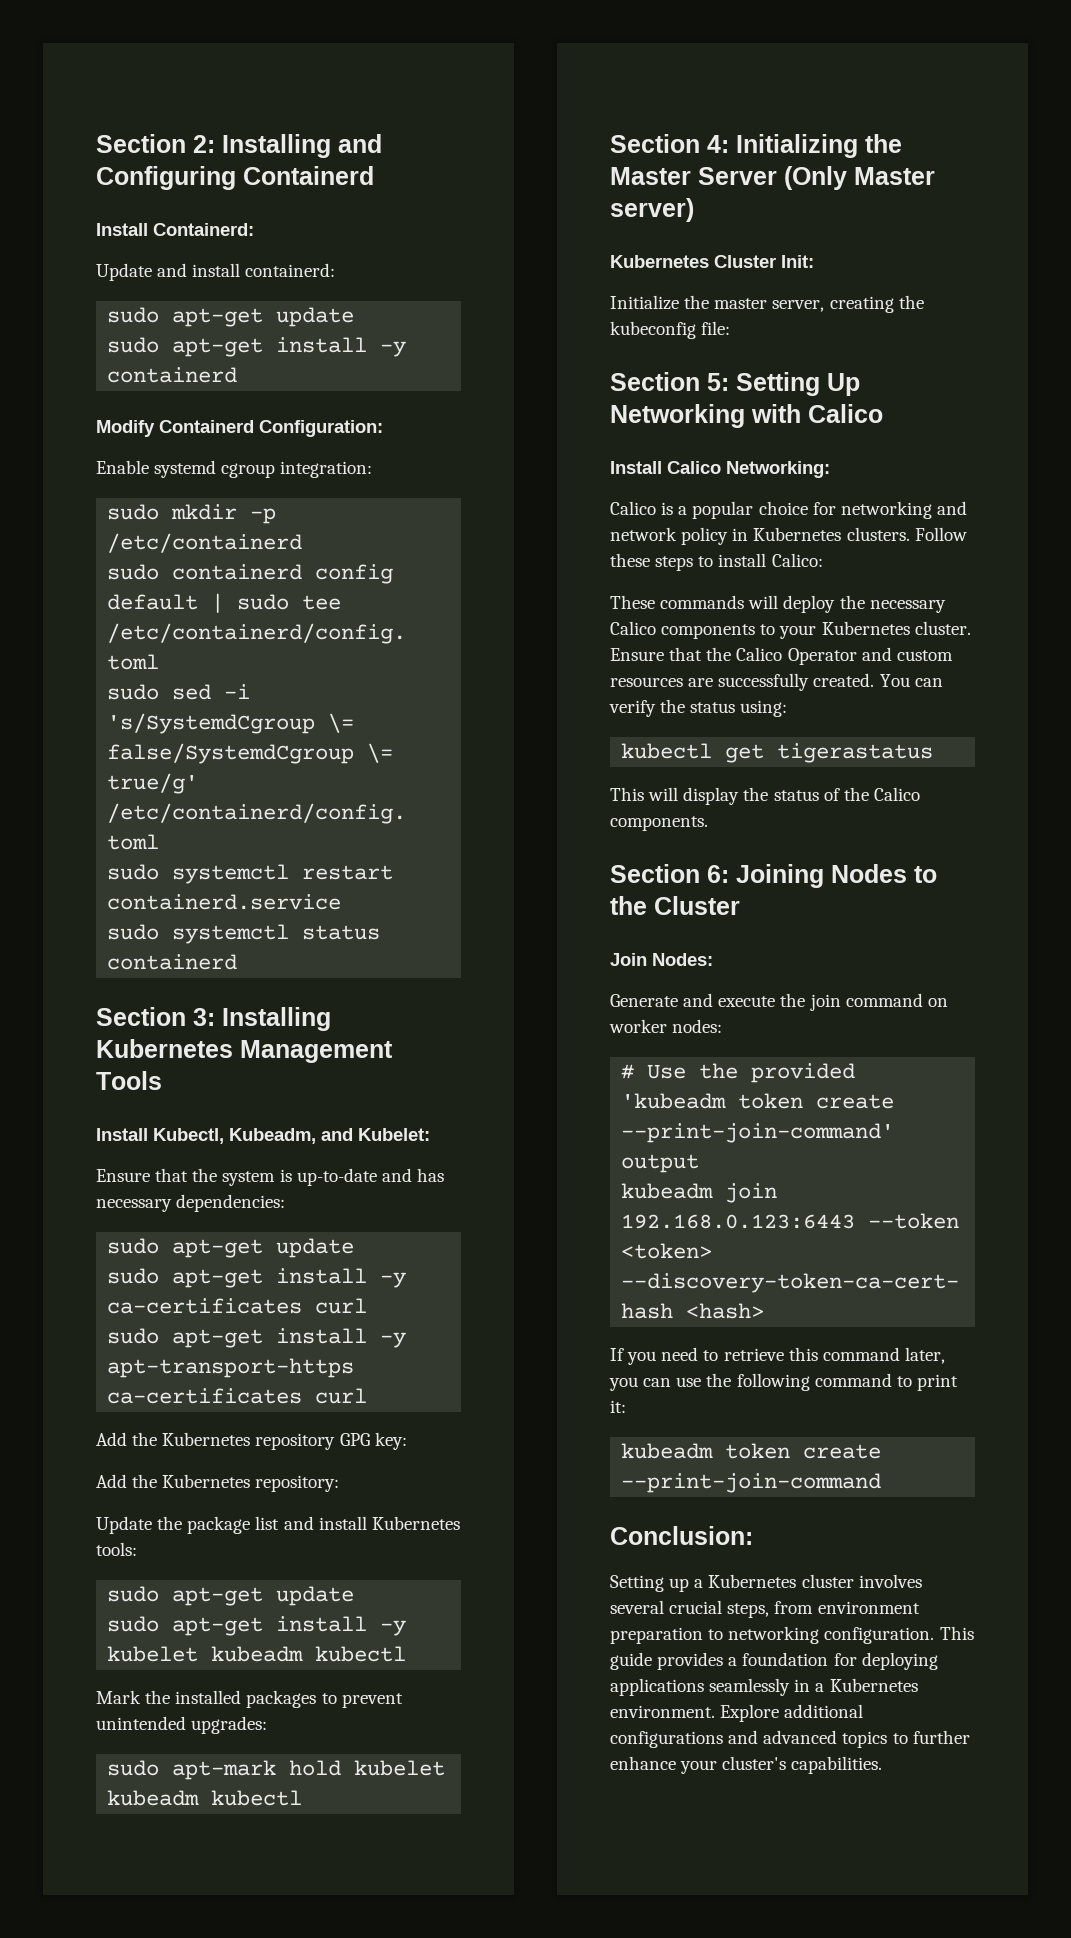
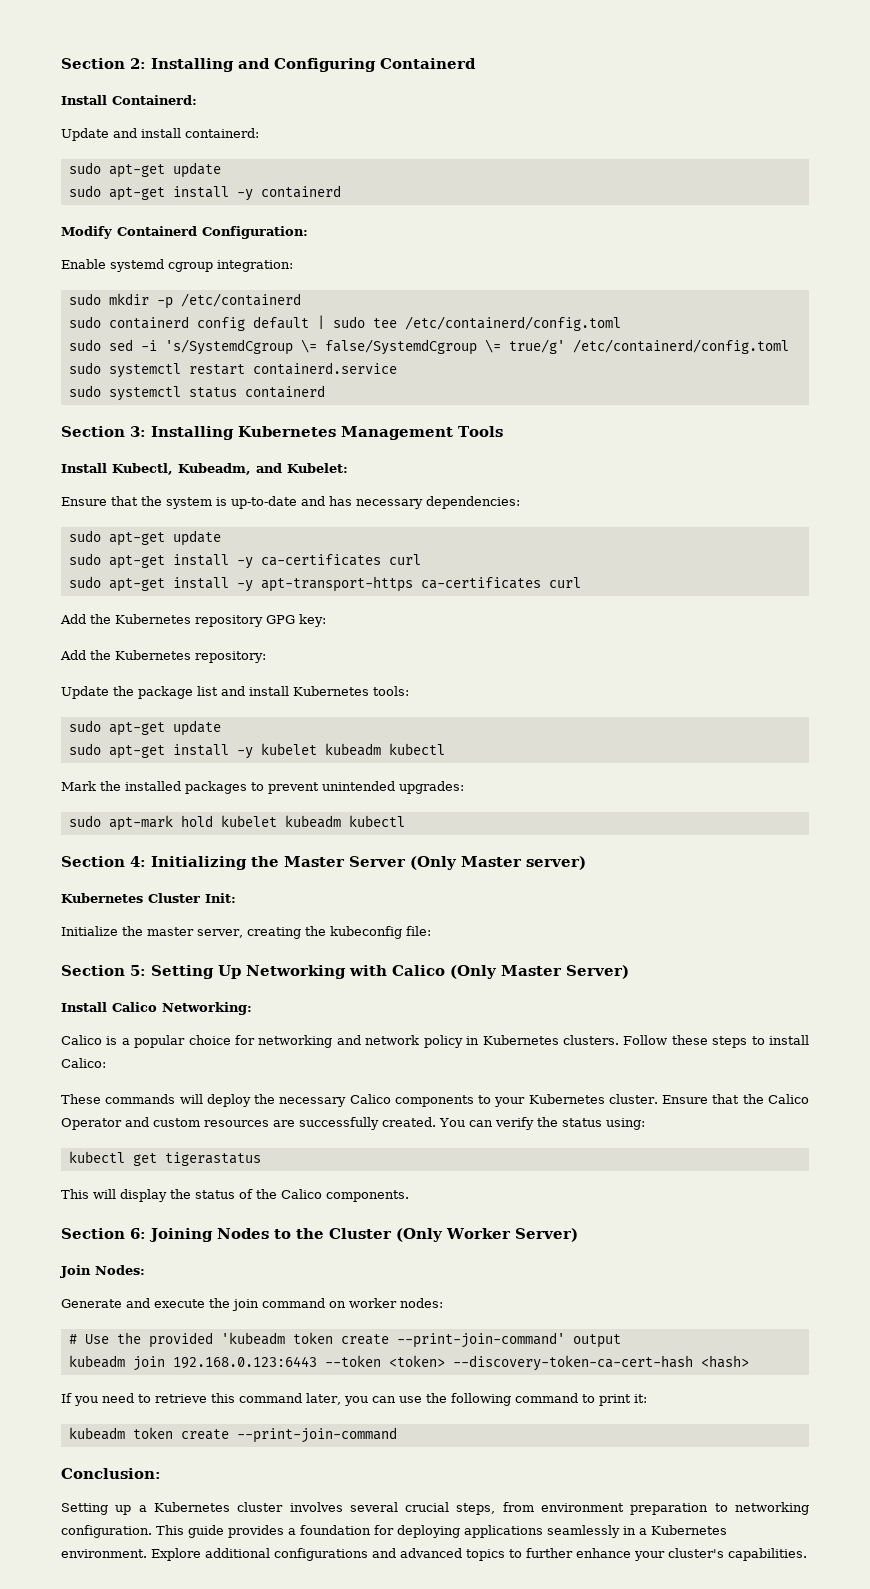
(883, 413) none -> [450,965,629,979] (Only Master Server)
(740, 905) none -> [396,1228,578,1242] (Only Worker Server)

